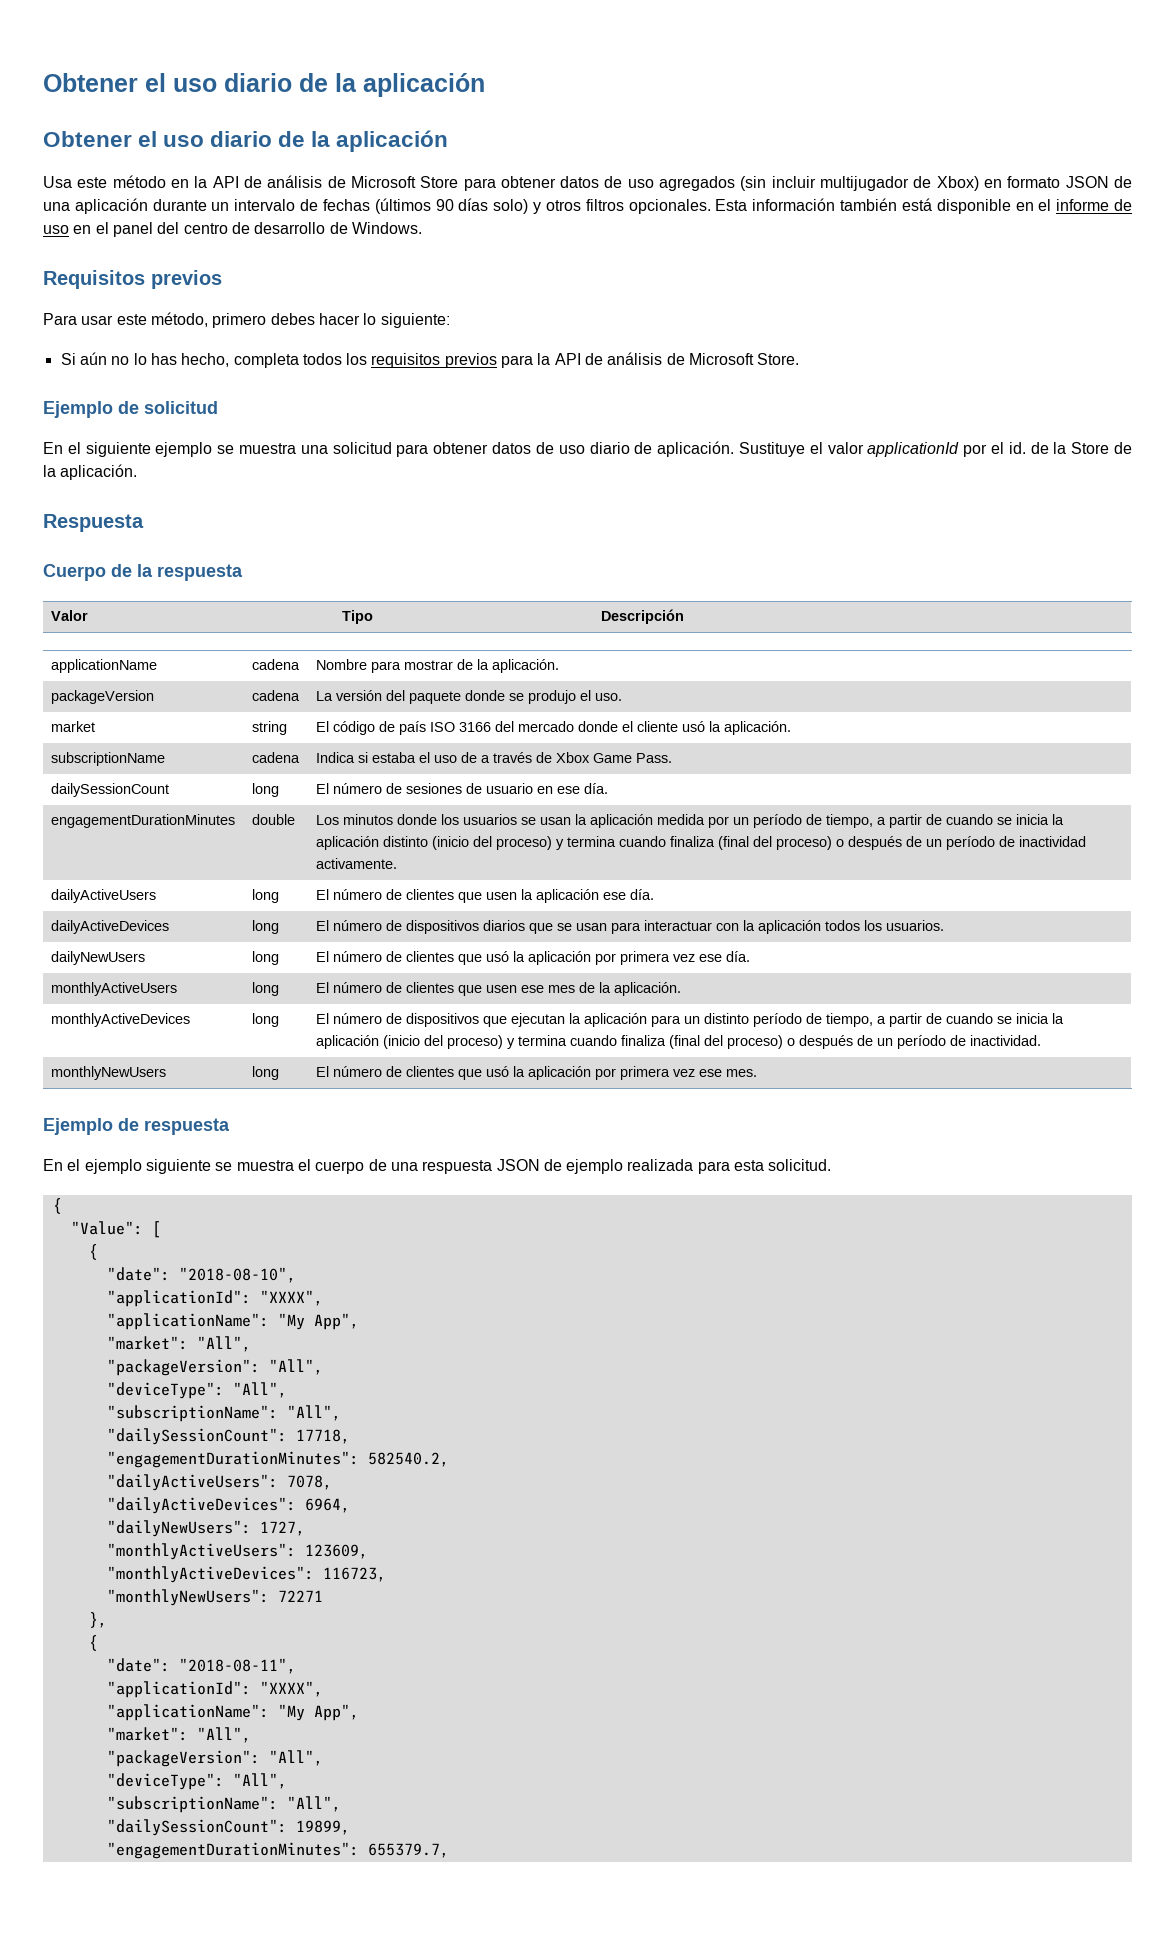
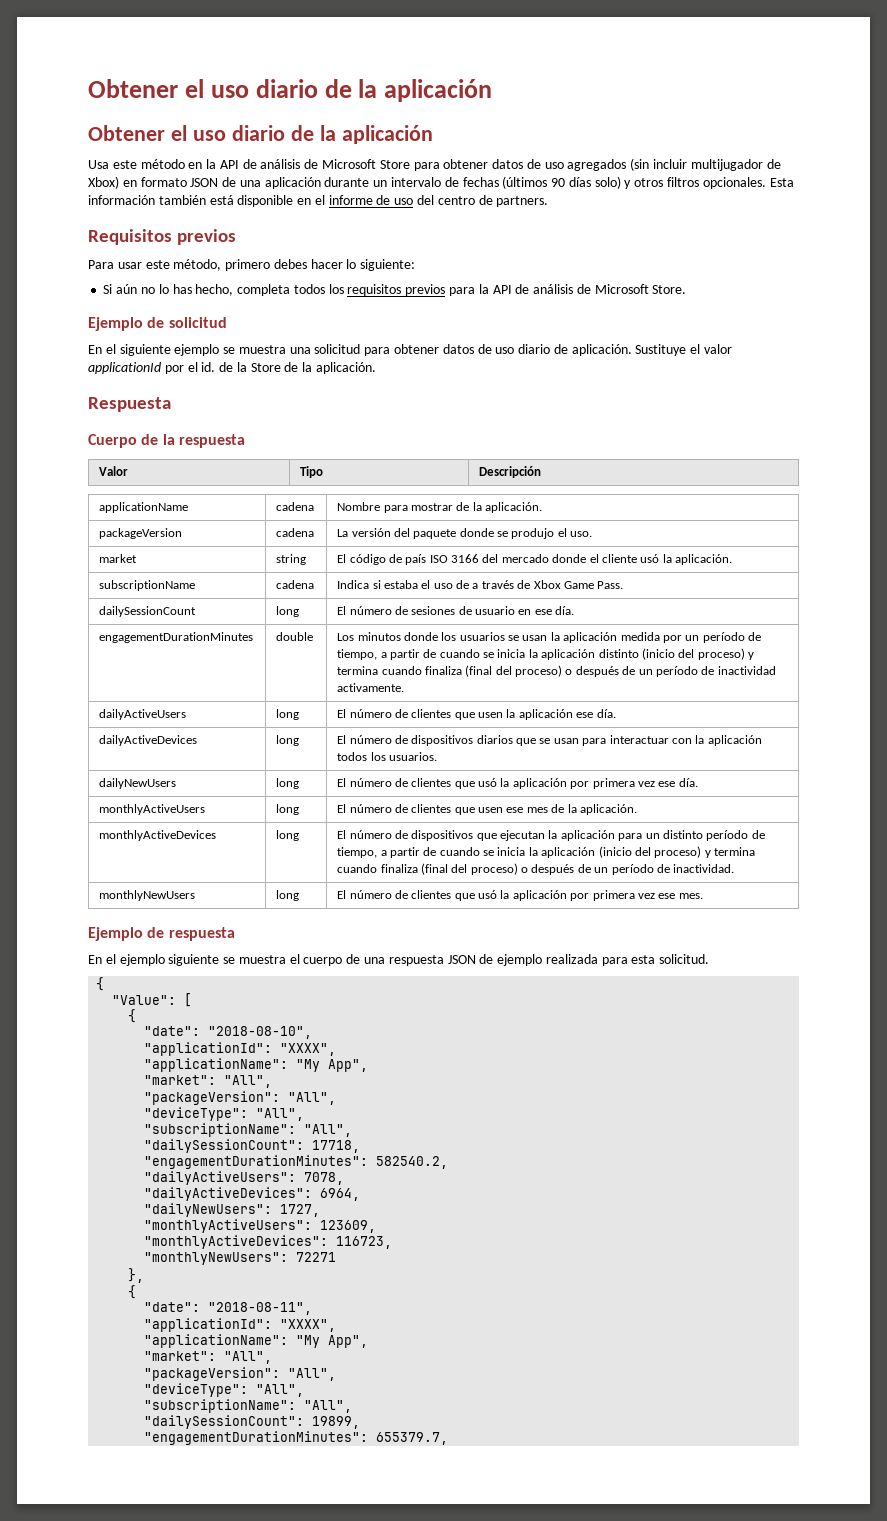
[73,222,422,237] en el panel del centro de desarrollo de Windows. -> [417,195,549,207] del centro de partners.

